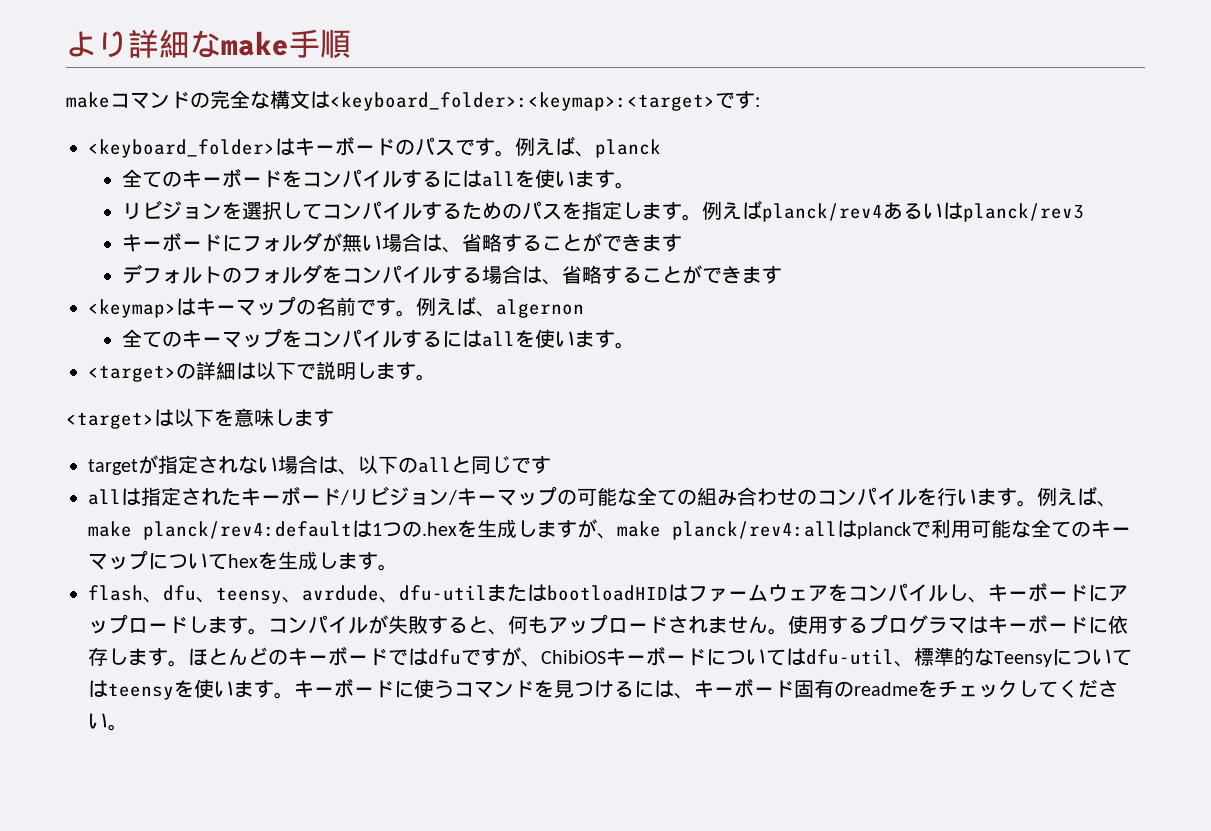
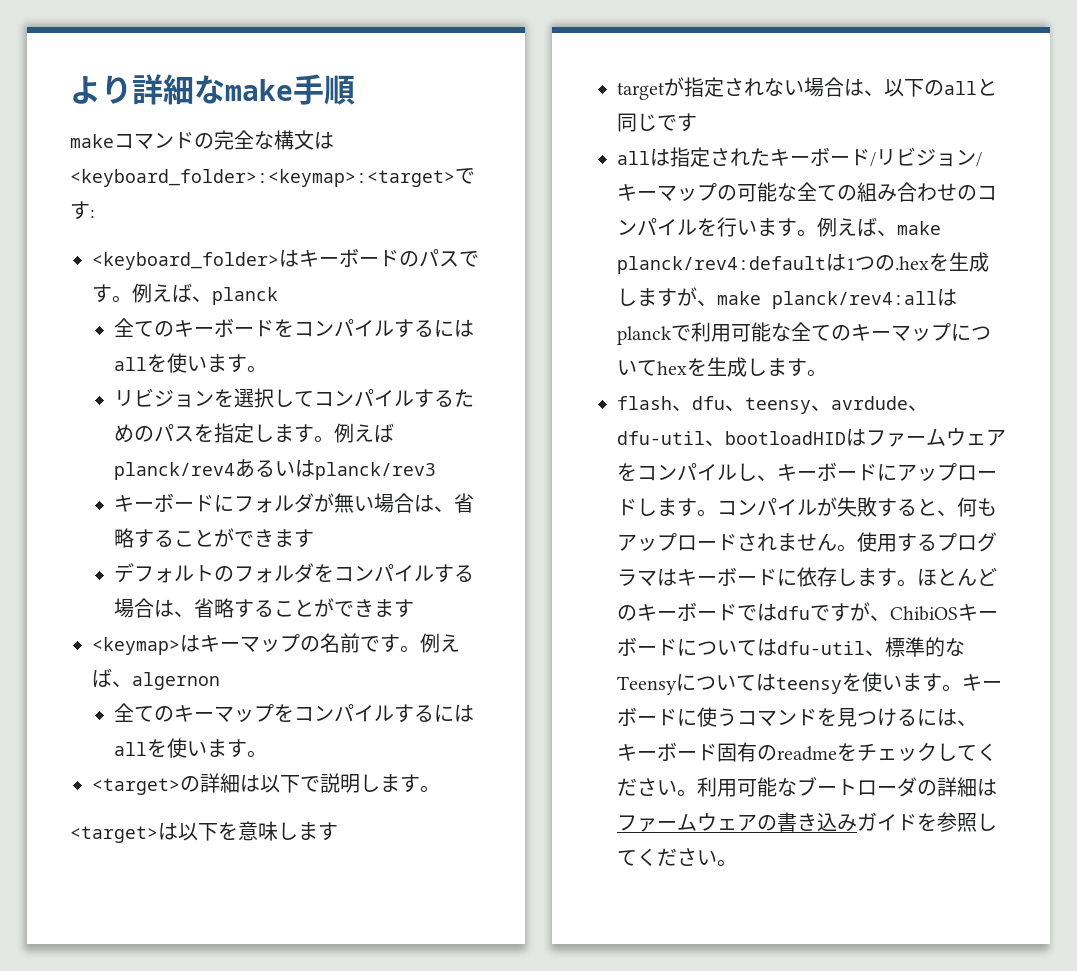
[487,584,547,602] または -> [705,440,725,446] 、
(128, 727) none -> [697,776,997,797] [617,812,997,832] [617,848,737,867] 利用可能なブートローダの詳細はファームウェアの書き込みガイドを参照してください。

